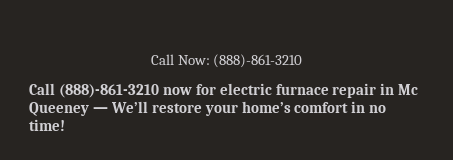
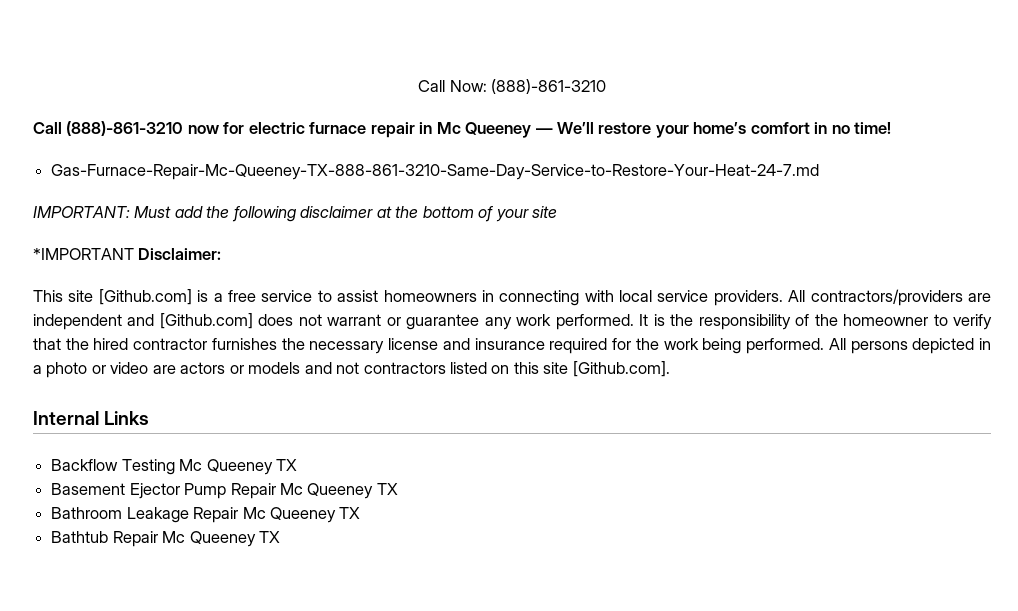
(65, 125) none -> [51,164,820,180] [33,206,558,222] [33,248,222,260] [33,289,992,306] [33,313,993,330] [33,338,991,354] [33,361,670,378] [33,411,150,425] [51,459,297,475] [51,483,398,499] [51,507,361,523] [51,531,280,547] // Gas-Furnace-Repair-Mc-Queeney-TX-888-861-3210-Same-Day-Service-to-Restore-Your-Heat-24-7.md // IMPORTANT: Must add the following disclaimer at the bottom of your site // *IMPORTANT Disclaimer: // This site [Github.com] is a free service to assist homeowners in connecting with local service providers. All contractors/providers are independent and [Github.com] does not warrant or guarantee any work performed. It is the responsibility of the homeowner to verify that the hired contractor furnishes the necessary license and insurance required for the work being performed. All persons depicted in a photo or video are actors or models and not contractors listed on this site [Github.com]. // Internal Links // Backflow Testing Mc Queeney TX // Basement Ejector Pump Repair Mc Queeney TX // Bathroom Leakage Repair Mc Queeney TX // Bathtub Repair Mc Queeney TX

